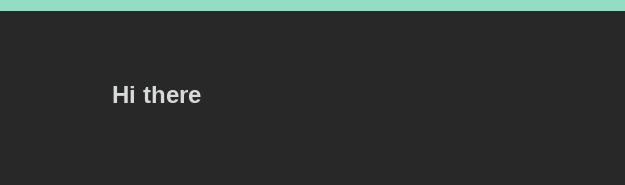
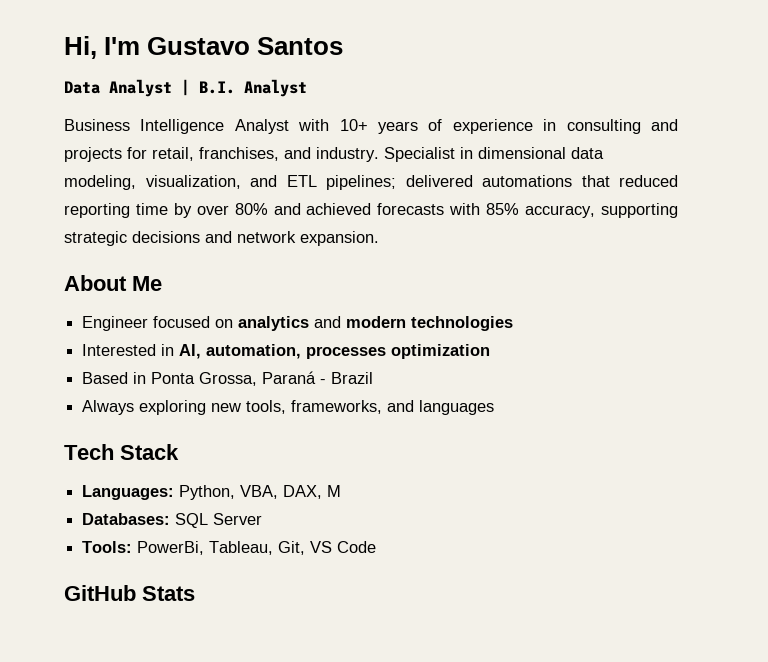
[112,86,201,103] Hi there -> [64,36,344,59] [64,79,307,97] [64,119,678,134] [64,147,604,162] [64,175,678,190] [64,203,679,218] [64,231,379,246] [64,275,162,291] [82,316,514,331] [82,344,491,359] [82,371,374,386] [82,400,495,415] [64,444,179,460] [82,485,342,500] [82,513,263,528] [82,541,377,555] [64,585,195,601] Hi, I'm Gustavo Santos // Data Analyst | B.I. Analyst // Business Intelligence Analyst with 10+ years of experience in consulting and projects for retail, franchises, and industry. Specialist in dimensional data modeling, visualization, and ETL pipelines; delivered automations that reduced reporting time by over 80% and achieved forecasts with 85% accuracy, supporting strategic decisions and network expansion. // About Me // Engineer focused on analytics and modern technologies // Interested in AI, automation, processes optimization // Based in Ponta Grossa, Paraná - Brazil // Always exploring new tools, frameworks, and languages // Tech Stack // Languages: Python, VBA, DAX, M // Databases: SQL Server // Tools: PowerBi, Tableau, Git, VS Code // GitHub Stats

